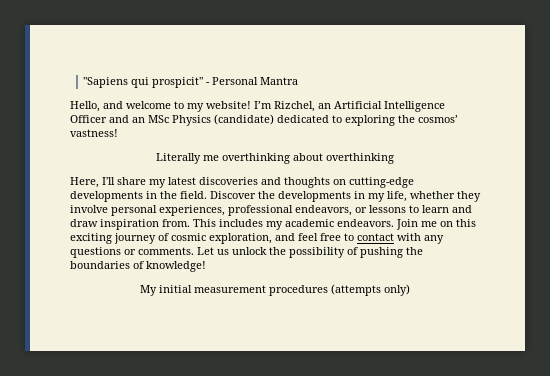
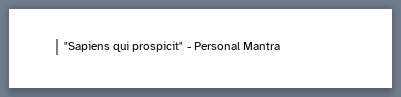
[70,101,445,112] [70,114,458,126] [70,129,118,137] [156,153,394,164] [70,177,414,188] [70,191,481,202] [70,205,472,216] [70,219,476,230] [70,233,444,244] [70,247,423,258] [70,261,206,272] [140,284,410,296] // Hello, and welcome to my website! I’m Rizchel, an Artificial Intelligence Officer and an MSc Physics (candidate) dedicated to exploring the cosmos’ vastness! // Literally me overthinking about overthinking // Here, I'll share my latest discoveries and thoughts on cutting-edge developments in the field. Discover the developments in my life, whether they involve personal experiences, professional endeavors, or lessons to learn and draw inspiration from. This includes my academic endeavors. Join me on this exciting journey of cosmic exploration, and feel free to contact with any questions or comments. Let us unlock the possibility of pushing the boundaries of knowledge! // My initial measurement procedures (attempts only) -> (281, 46) none

